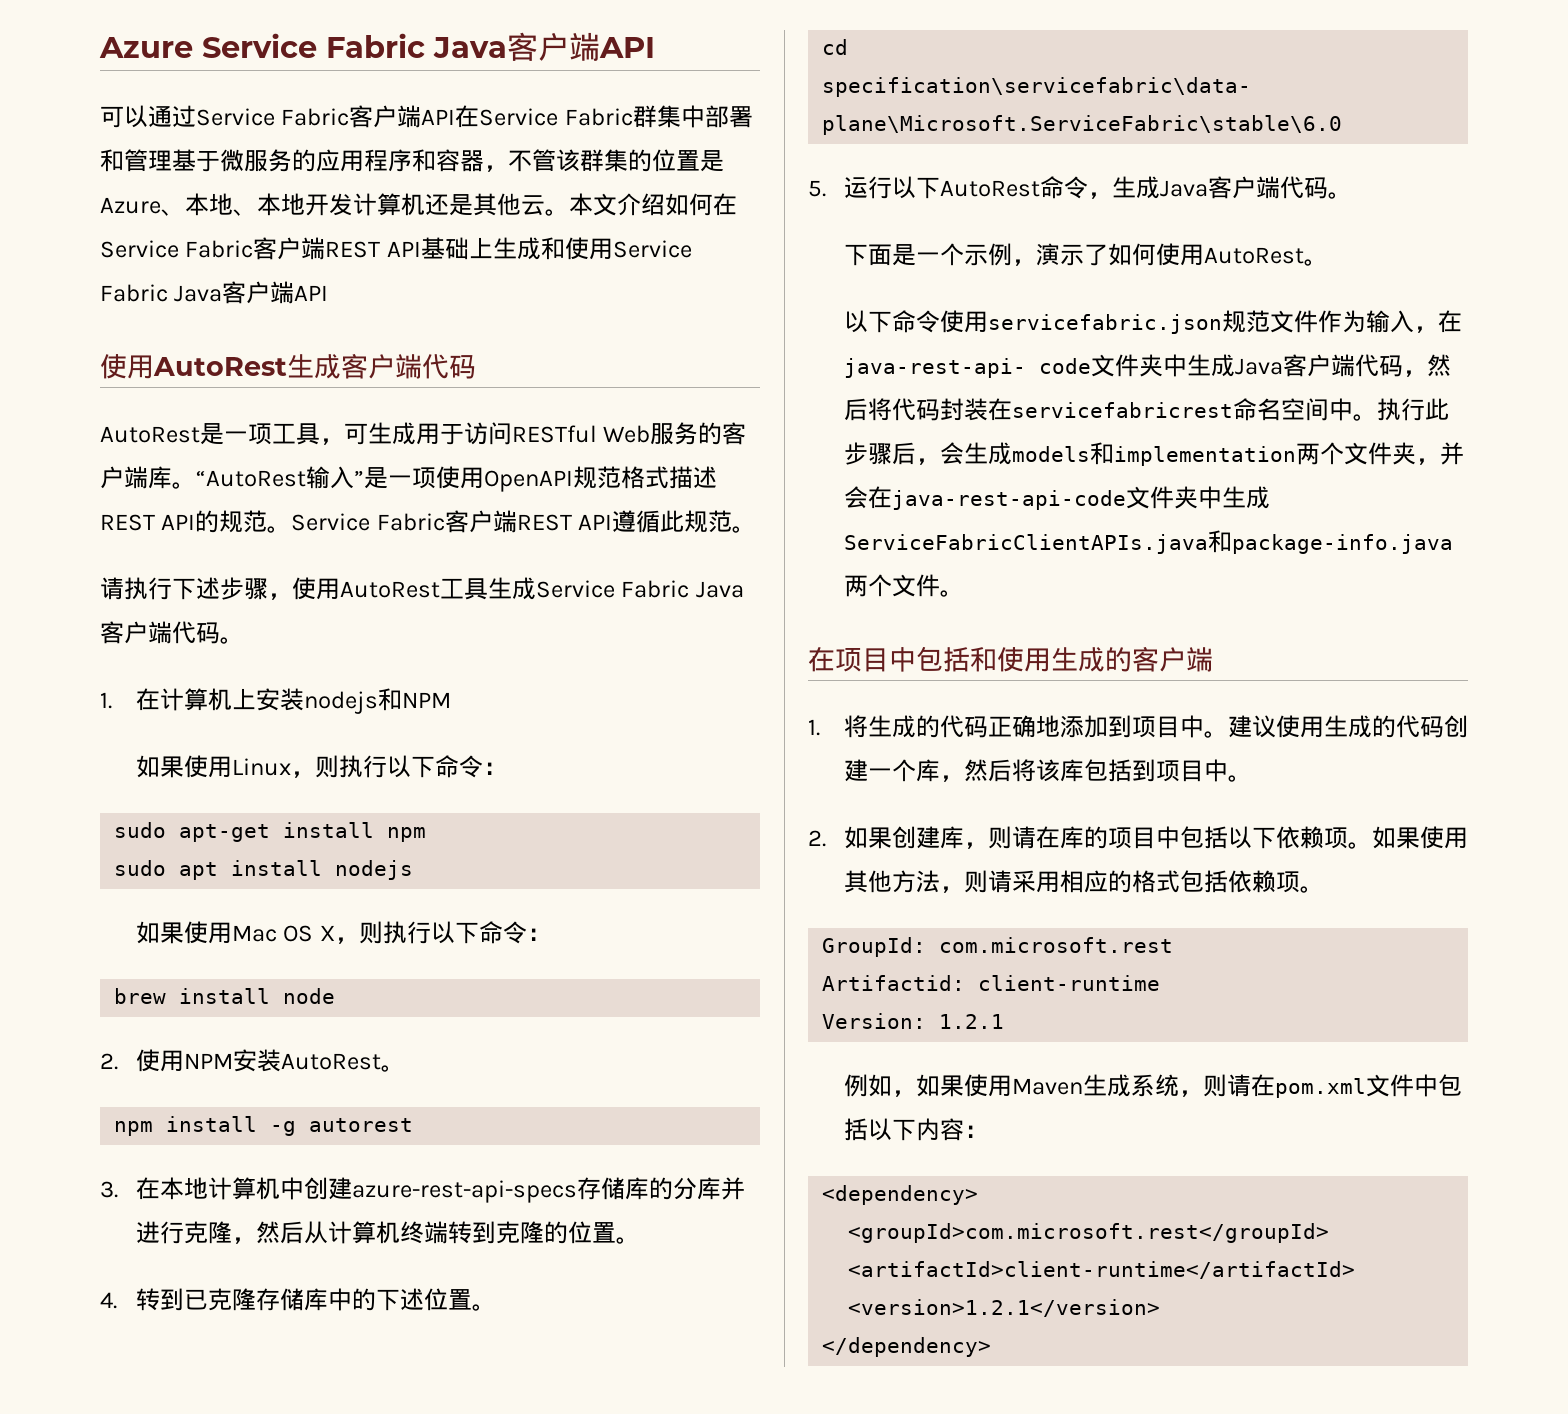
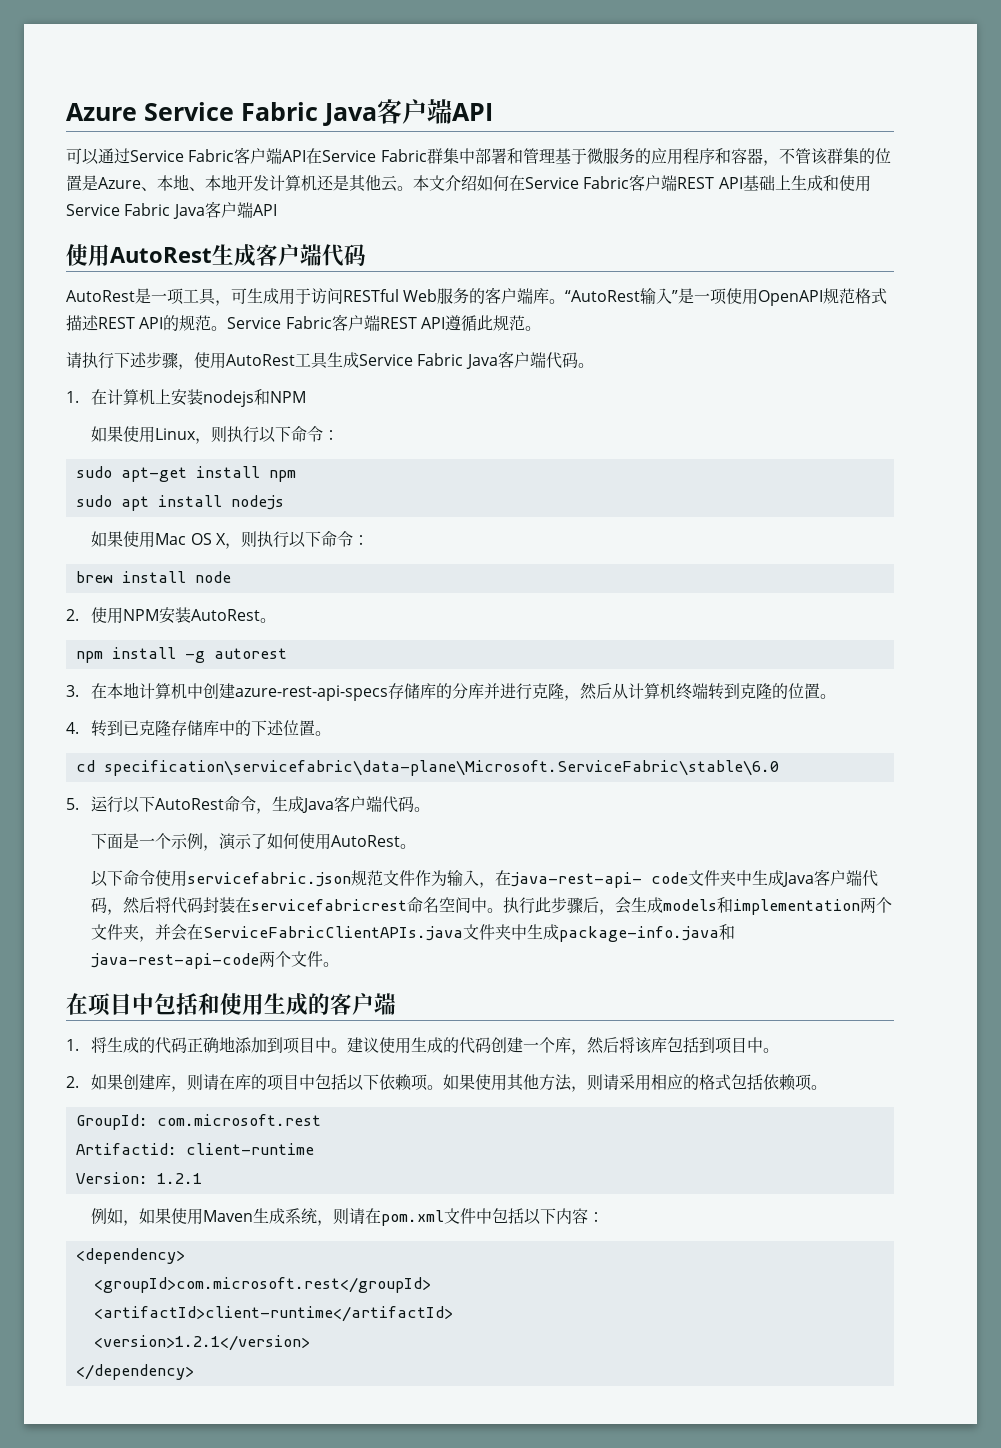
[891,486,1270,510] [843,530,1453,554] java-rest-api-code文件夹中生成ServiceFabricClientAPIs.java和package-info.java -> [203,924,736,942] [91,953,260,969] ServiceFabricClientAPIs.java文件夹中生成package-info.java和java-rest-api-code

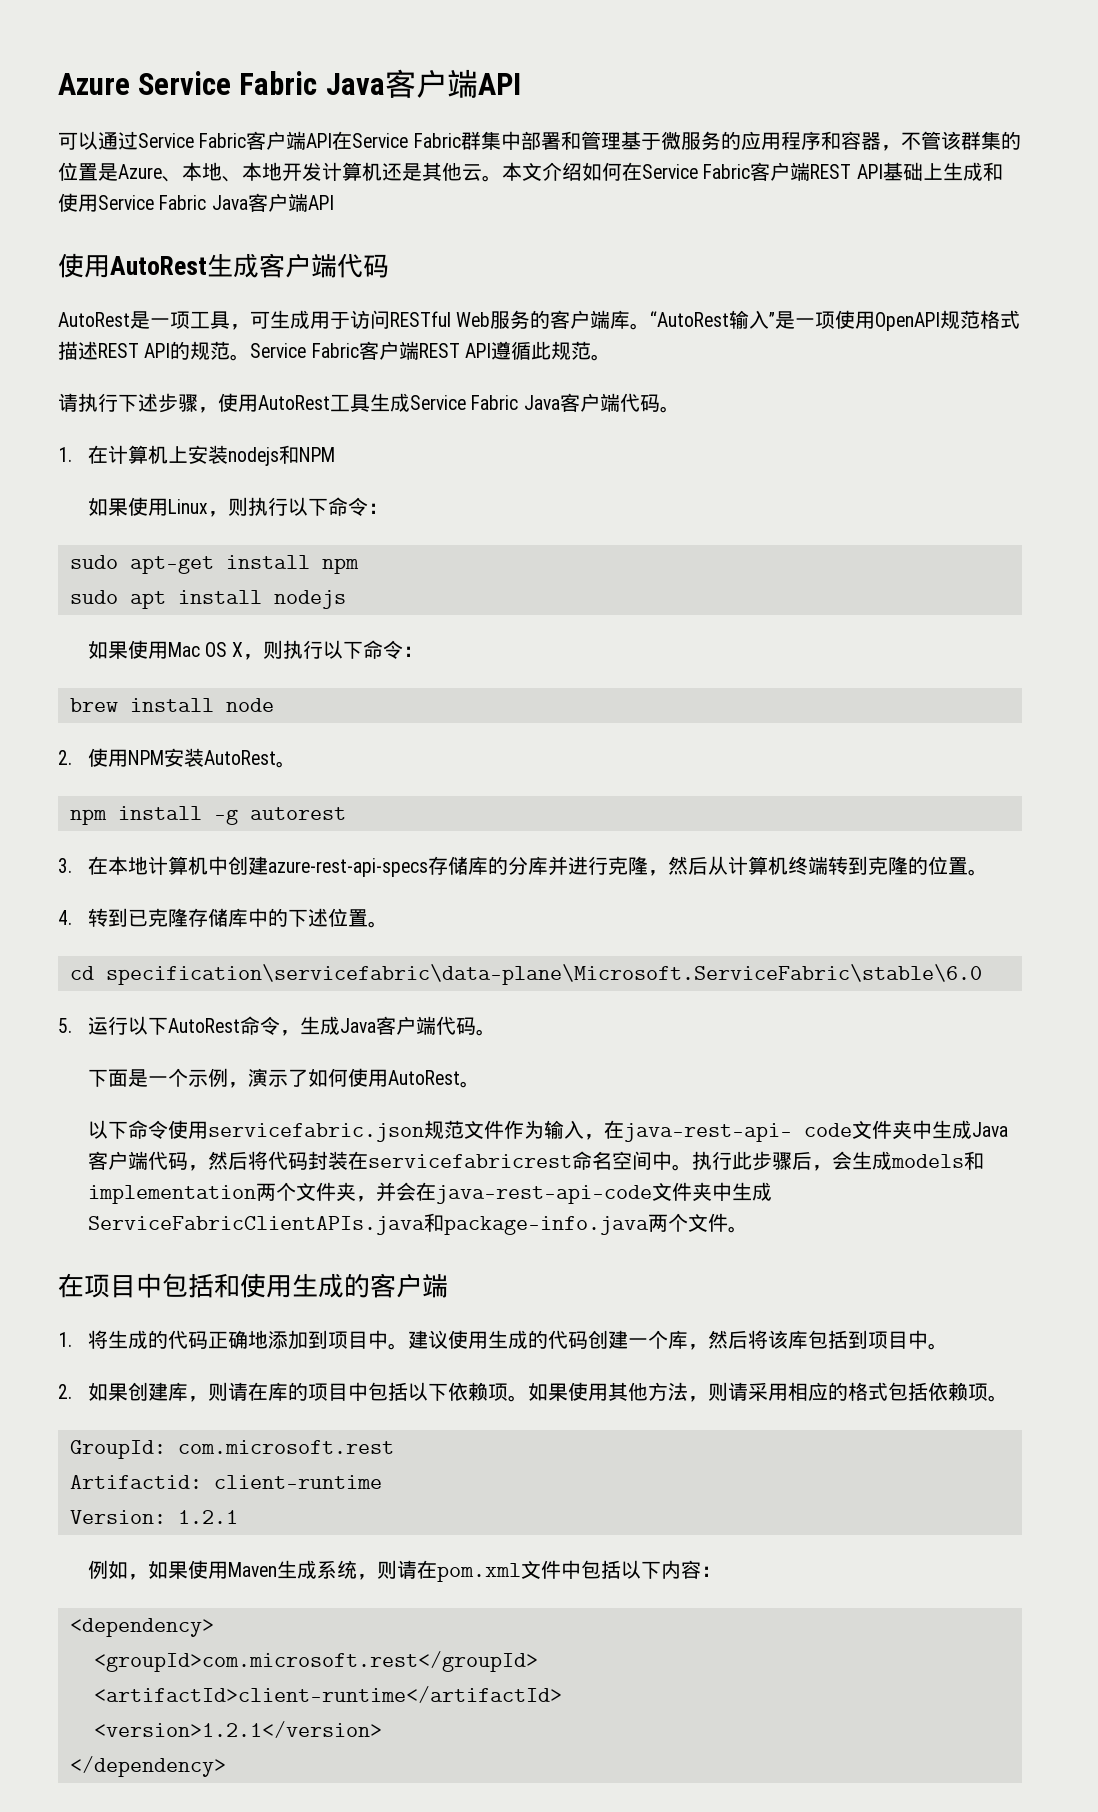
[203,924,736,942] [91,953,260,969] ServiceFabricClientAPIs.java文件夹中生成package-info.java和java-rest-api-code -> [435,1182,772,1204] [87,1213,649,1235] java-rest-api-code文件夹中生成ServiceFabricClientAPIs.java和package-info.java

